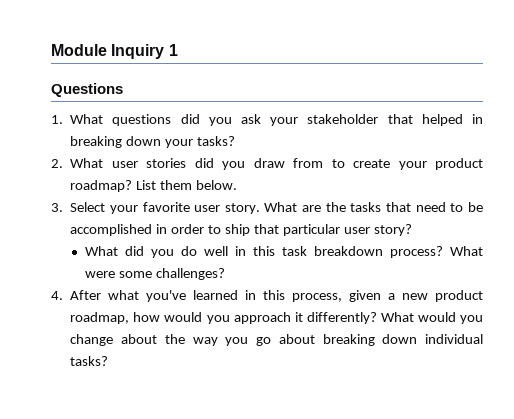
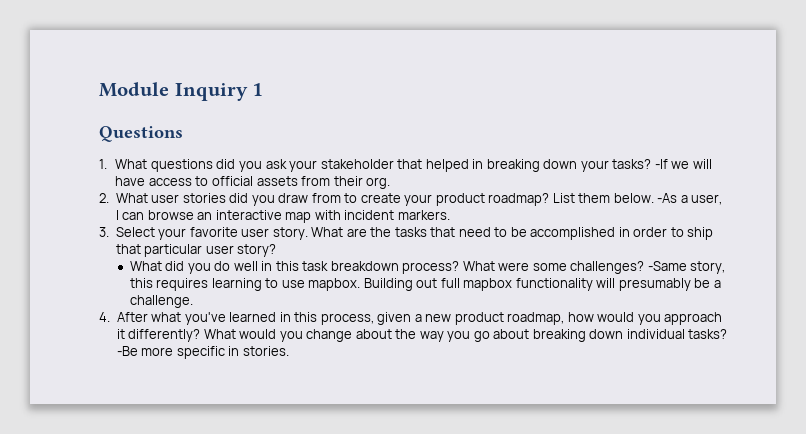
(235, 141) none -> [654,159,712,169] [115,176,391,189] -If we will have access to official assets from their org.
(237, 185) none -> [657,193,723,205] [115,210,450,223] -As a user, I can browse an interactive map with incident markers.
(226, 274) none -> [647,261,726,274] [129,278,721,291] [129,295,193,308] -Same story, this requires learning to use mapbox. Building out full mapbox functionality will presumably be a challenge.
(109, 361) none -> [116,346,289,359] -Be more specific in stories.

